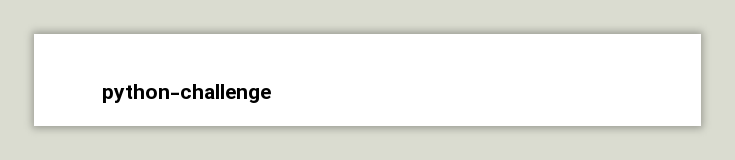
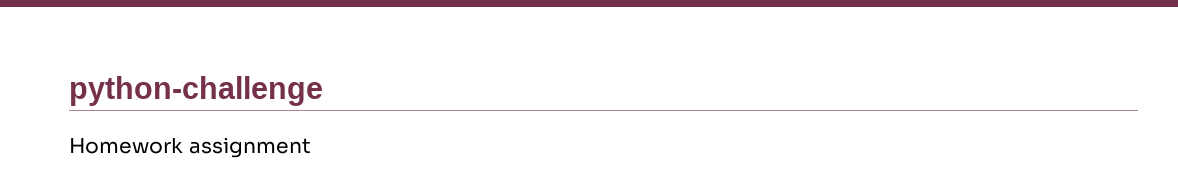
(271, 93) none -> [69,137,311,158] // Homework assignment

